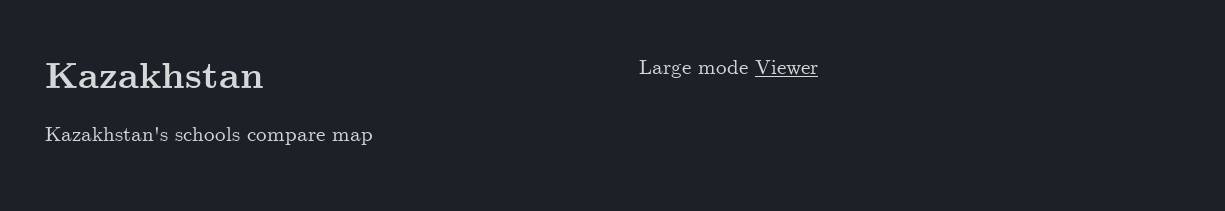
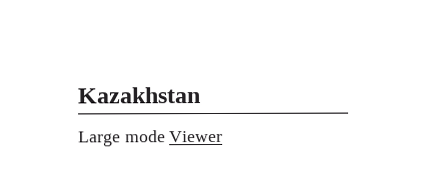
[45,127,373,145] // Kazakhstan's schools compare map -> (201, 95) none

